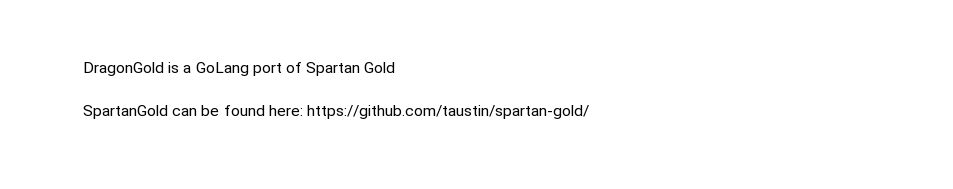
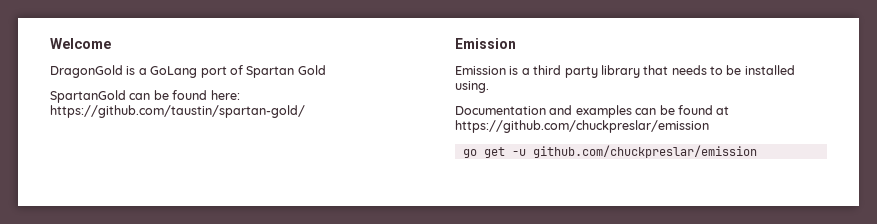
(83, 69) none -> [50,38,111,49] Welcome //
(589, 112) none -> [455,38,516,49] [455,65,795,78] [455,81,489,93] [455,105,730,118] [455,120,709,133] [462,145,757,158] // Emission // Emission is a third party library that needs to be installed using. // Documentation and examples can be found at https://github.com/chuckpreslar/emission // go get -u github.com/chuckpreslar/emission

